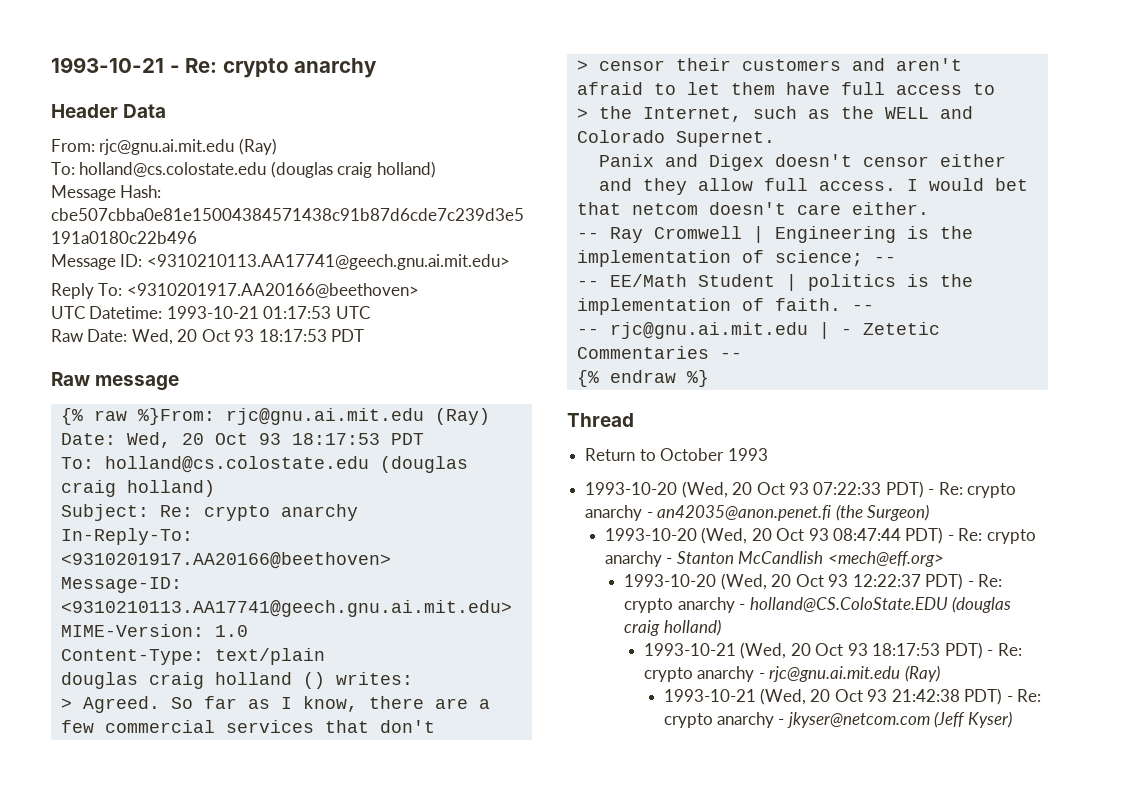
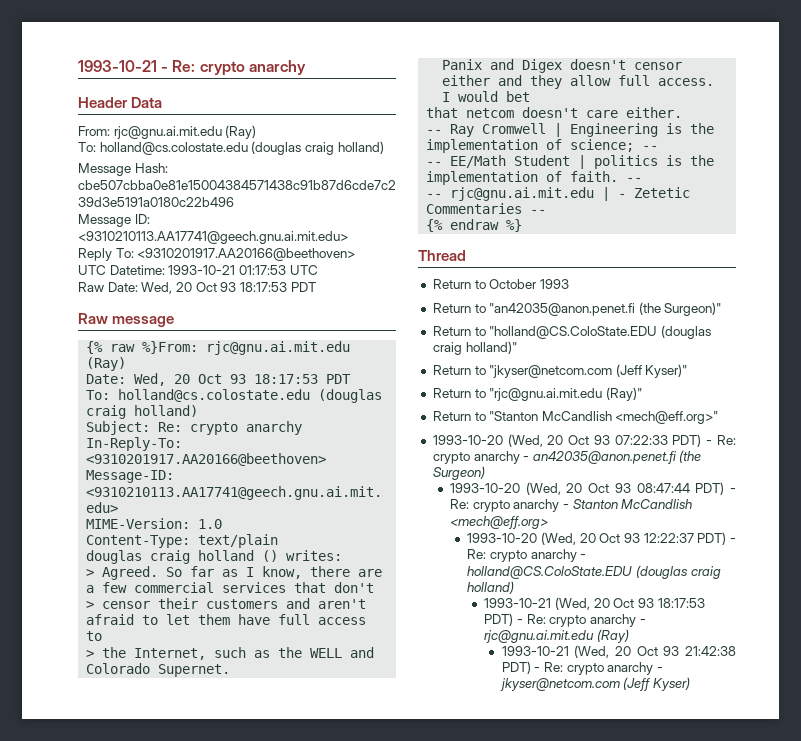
(768, 454) none -> [432,302,722,316] [432,325,711,339] [432,341,517,355] [432,364,688,378] [432,387,642,401] [432,411,719,424] // Return to "an42035@anon.penet.fi (the Surgeon)" // Return to "holland@CS.ColoState.EDU (douglas craig holland)" // Return to "jkyser@netcom.com (Jeff Kyser)" // Return to "rjc@gnu.ai.mit.edu (Ray)" // Return to "Stanton McCandlish <mech@eff.org>"

